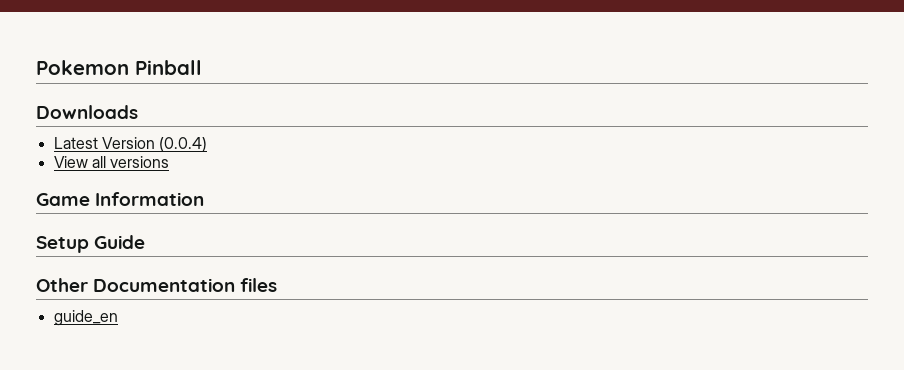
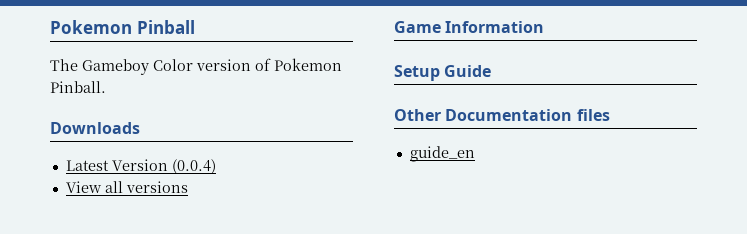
(202, 67) none -> [50,58,342,75] [50,81,106,93] // The Gameboy Color version of Pokemon Pinball.

